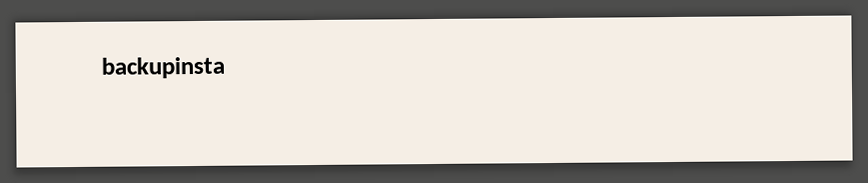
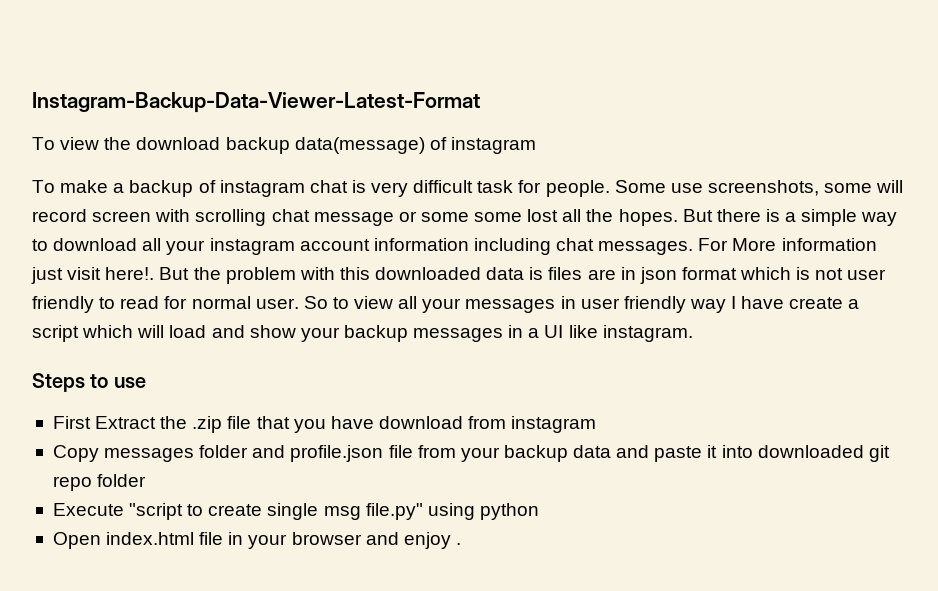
[101,56,225,79] backupinsta -> [32,92,480,113] [32,137,536,154] [32,180,904,197] [32,209,898,226] [32,238,877,255] [31,267,887,284] [32,296,860,313] [32,325,693,342] [32,373,146,392] [52,416,597,433] [52,445,890,462] [52,474,147,491] [52,503,539,520] [52,532,461,549] Instagram-Backup-Data-Viewer-Latest-Format // To view the download backup data(message) of instagram // To make a backup of instagram chat is very difficult task for people. Some use screenshots, some will record screen with scrolling chat message or some some lost all the hopes. But there is a simple way to download all your instagram account information including chat messages. For More information just visit here!. But the problem with this downloaded data is files are in json format which is not user friendly to read for normal user. So to view all your messages in user friendly way I have create a script which will load and show your backup messages in a UI like instagram. // Steps to use // First Extract the .zip file that you have download from instagram // Copy messages folder and profile.json file from your backup data and paste it into downloaded git repo folder // Execute "script to create single msg file.py" using python // Open index.html file in your browser and enjoy .

